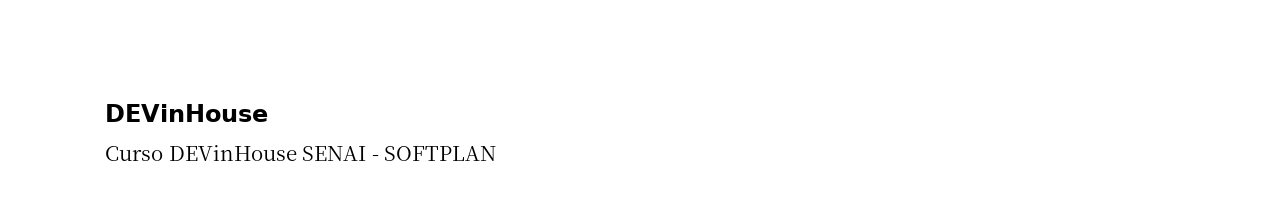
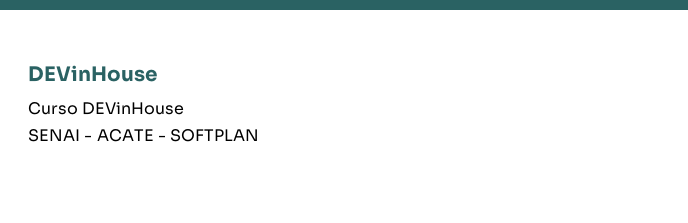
(297, 153) none -> (185, 108) //
(379, 158) none -> [96,129,166,142] ACATE -

